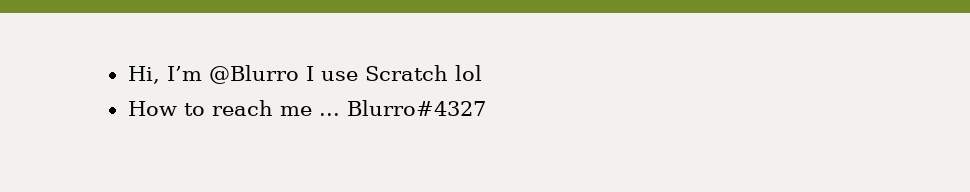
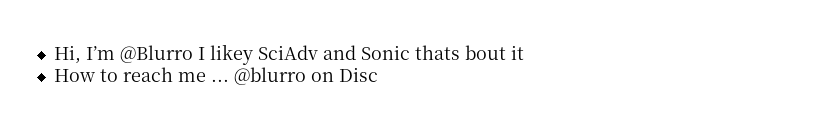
[320,65,482,81] use Scratch lol -> [209,44,524,65] likey SciAdv and Sonic thats bout it
[346,100,486,116] Blurro#4327 -> [233,67,378,85] @blurro on Disc

